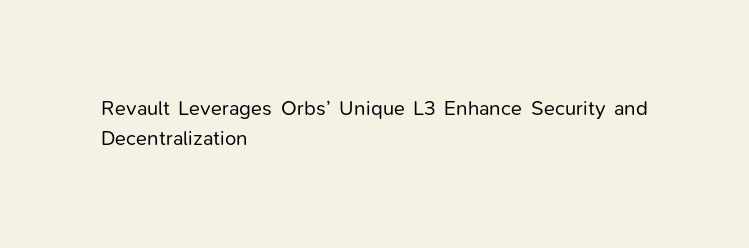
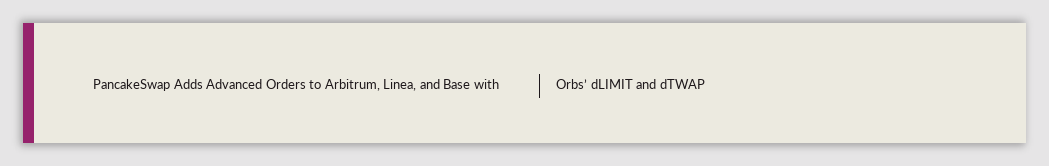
[101,100,648,120] [101,131,248,146] Revault Leverages Orbs’ Unique L3 Enhance Security and Decentralization -> [93,79,705,91] PancakeSwap Adds Advanced Orders to Arbitrum, Linea, and Base with Orbs’ dLIMIT and dTWAP

